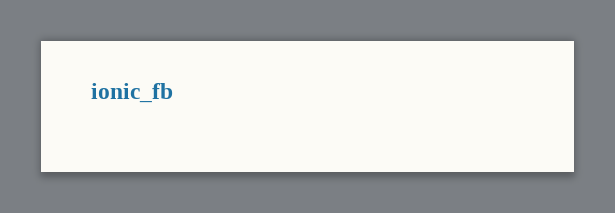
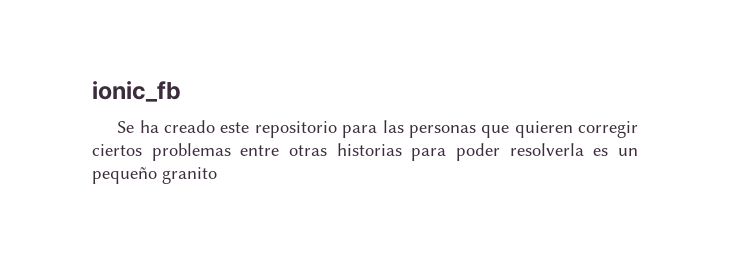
(173, 93) none -> [117,120,638,138] [92,143,638,161] [92,167,217,184] // Se ha creado este repositorio para las personas que quieren corregir ciertos problemas entre otras historias para poder resolverla es un pequeño granito

